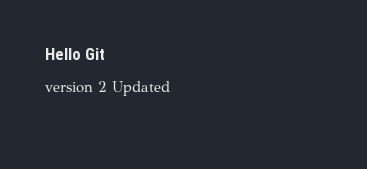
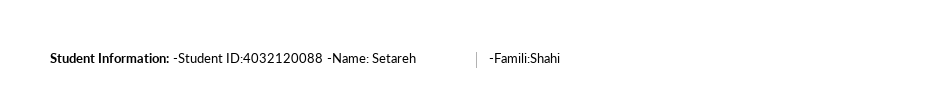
[45,48,106,60] [45,81,170,96] Hello Git // version 2 Updated -> [50,53,560,63] Student Information: -Student ID:4032120088 -Name: Setareh -Famili:Shahi

